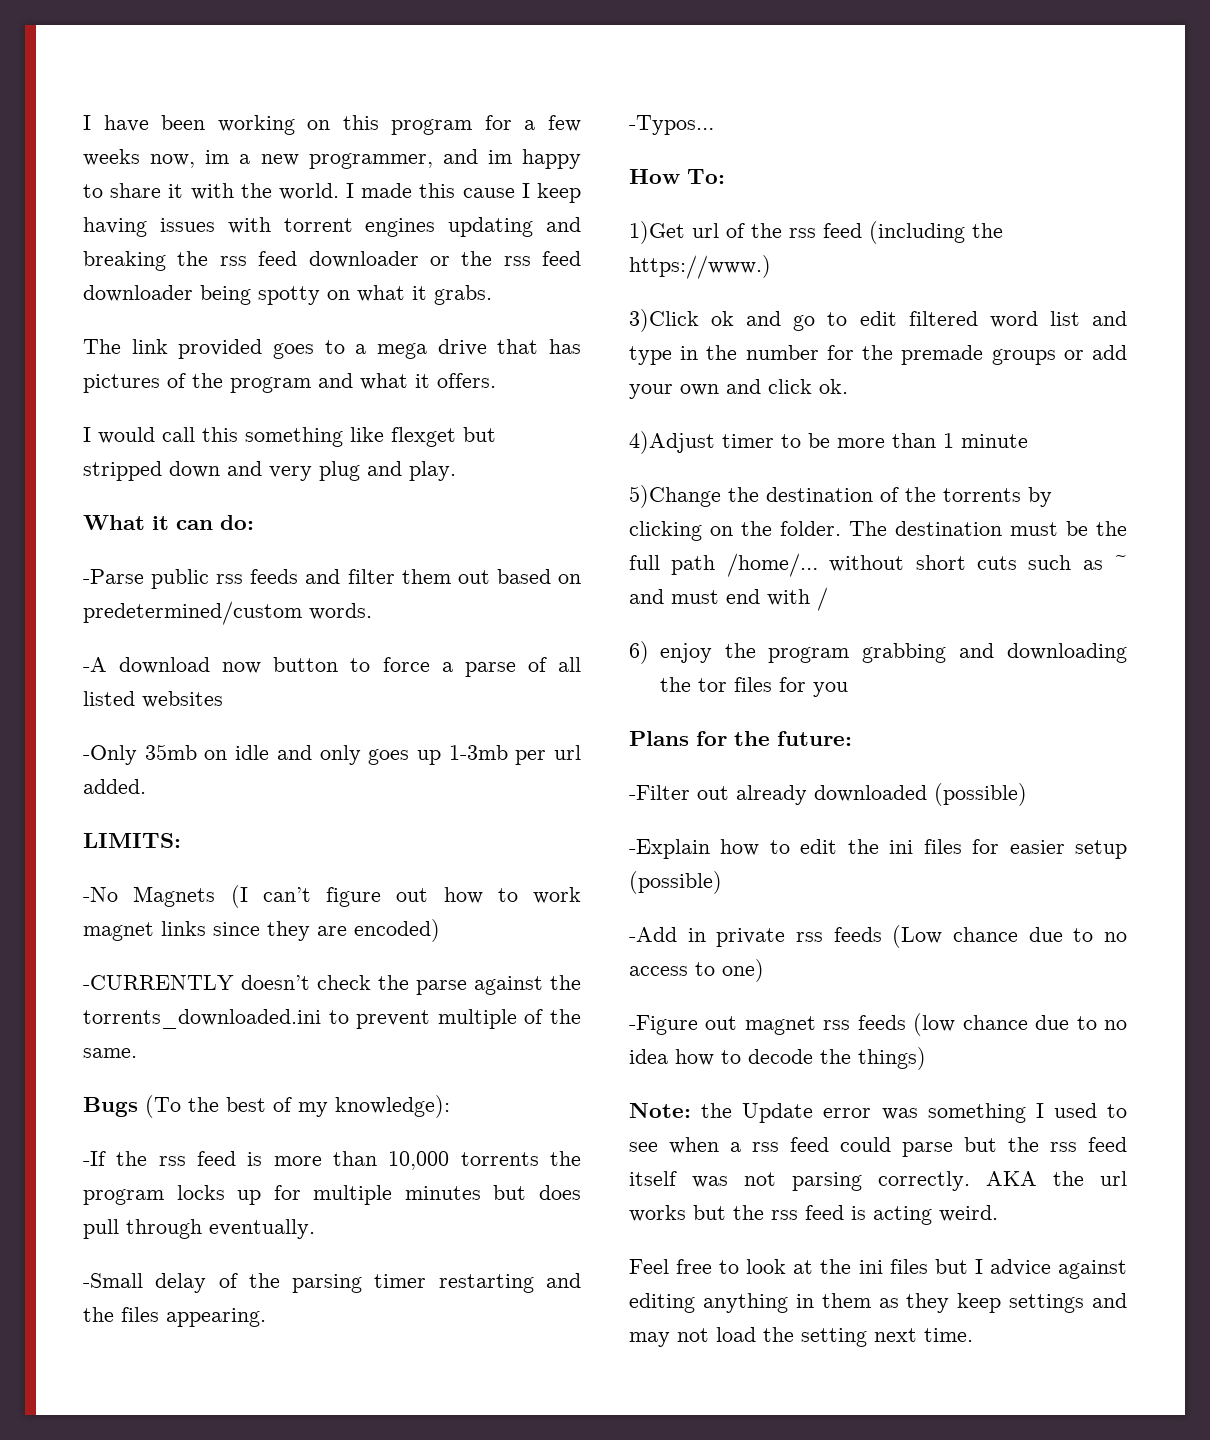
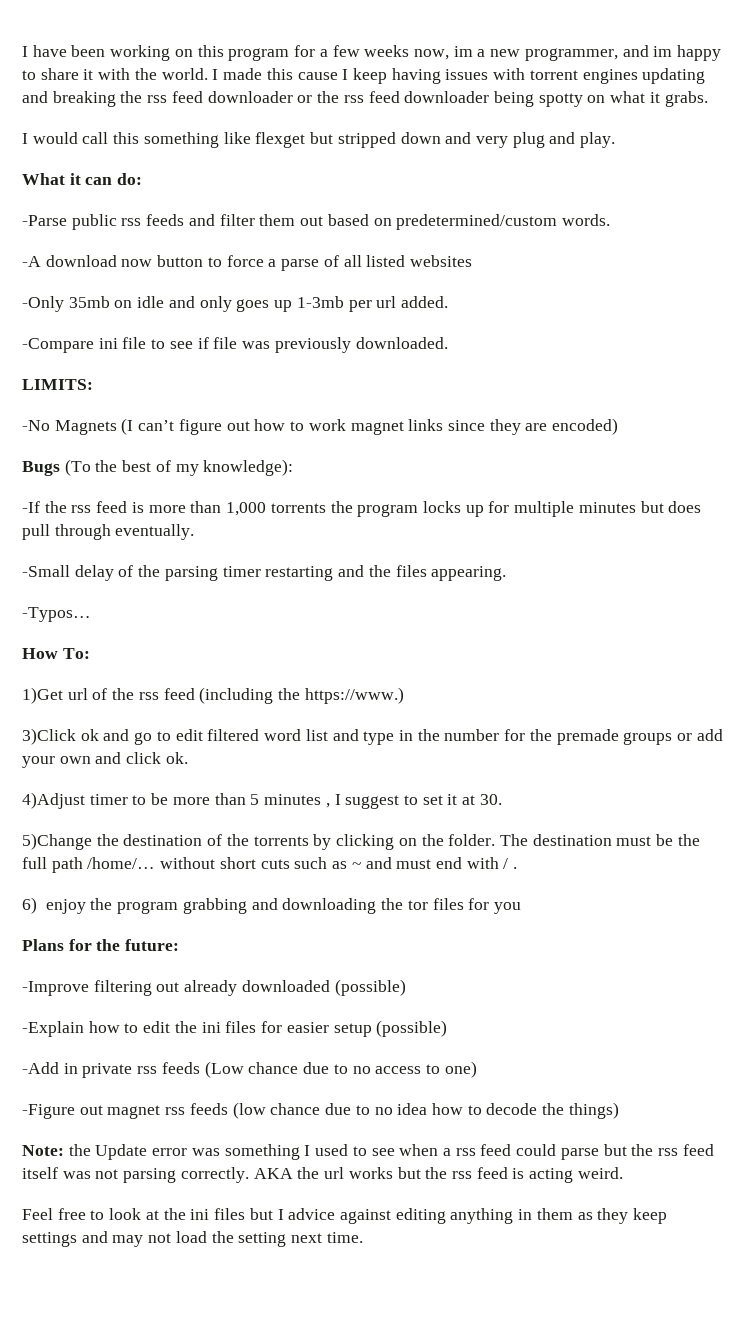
[83,339,581,359] [83,373,496,393] // The link provided goes to a mega drive that has pictures of the program and what it offers. -> (708, 99) none
(146, 786) none -> [22,337,448,353] // -Compare ini file to see if file was previously downloaded.
[83,975,581,995] [83,1009,582,1029] [83,1048,137,1058] // -CURRENTLY doesn’t check the parse against the torrents_downloaded.ini to prevent multiple of the same. -> (619, 426) none
[388,1151,450,1170] 10,000 -> [226,502,267,516] 1,000
[943,433,1028,448] 1 minute -> [250,794,502,809] 5 minutes , I suggest to set it at 30.
(828, 599) none -> [513,867,518,869] .
[629,785,690,800] -Filter -> [22,980,152,996] -Improve filtering

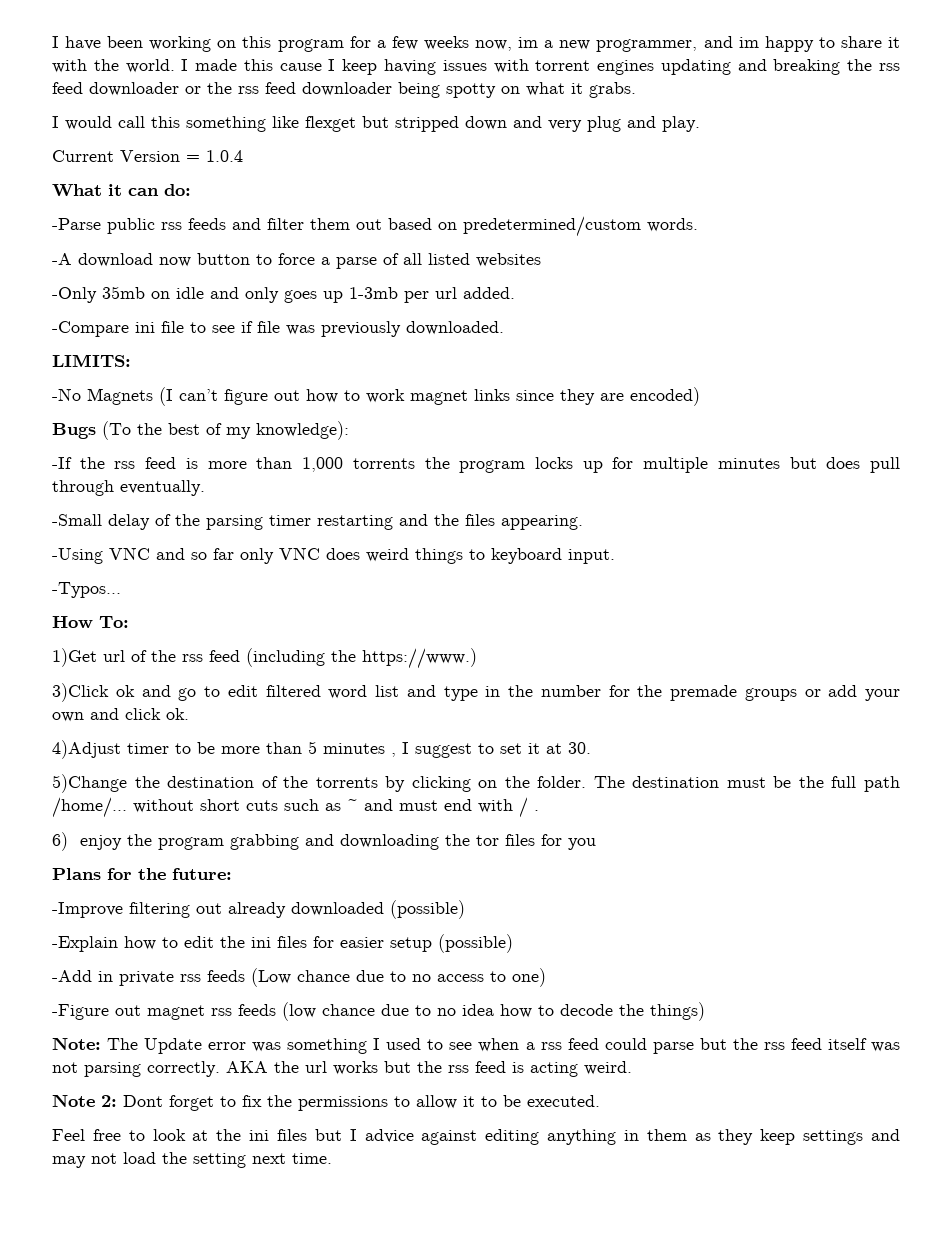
(616, 140) none -> [52,150,243,162] // Current Version = 1.0.4
(507, 573) none -> [52,547,615,564] // -Using VNC and so far only VNC does weird things to keyboard input.
[68,1144,91,1156] the -> [107,1038,139,1050] The
(623, 1173) none -> [52,1094,600,1111] // Note 2: Dont forget to fix the permissions to allow it to be executed.

